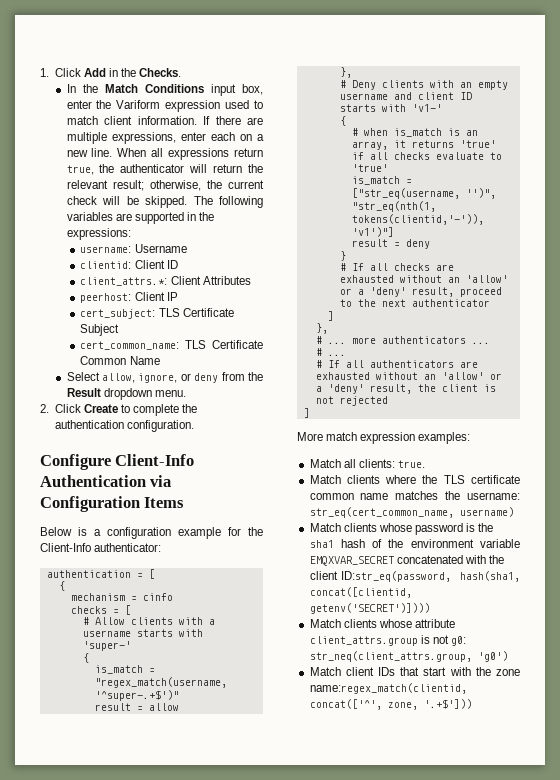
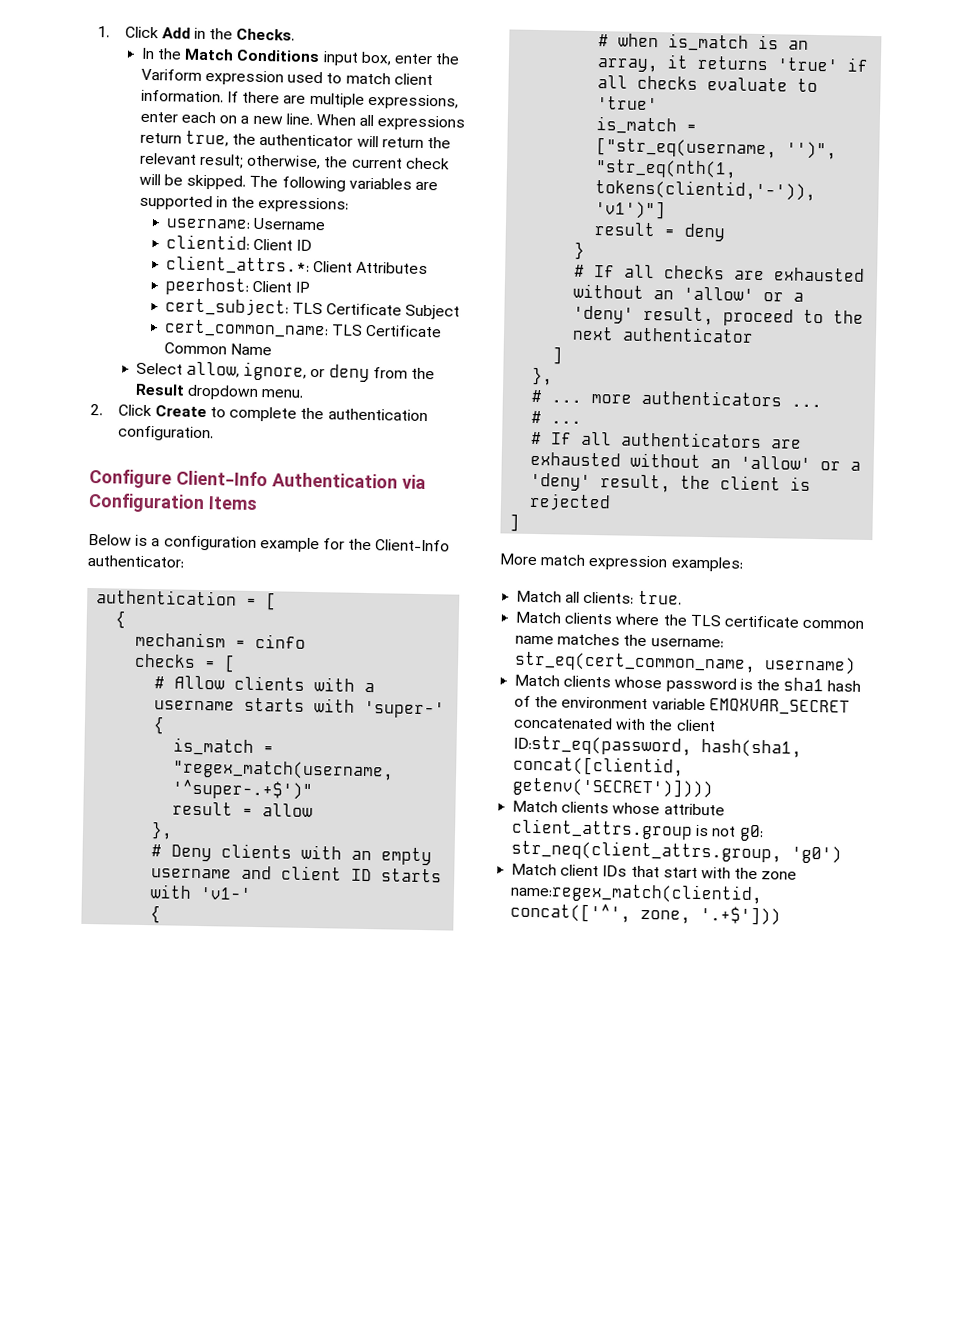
[315,396,334,404] not -> (812, 483) none

